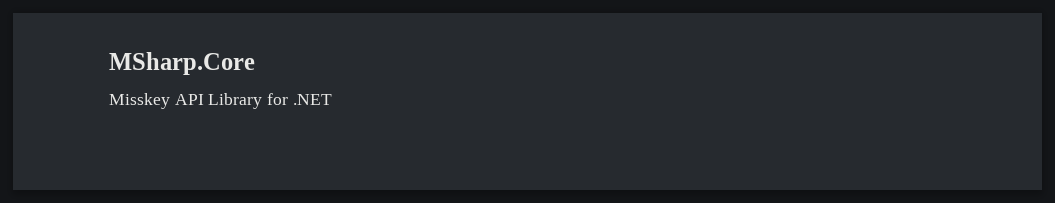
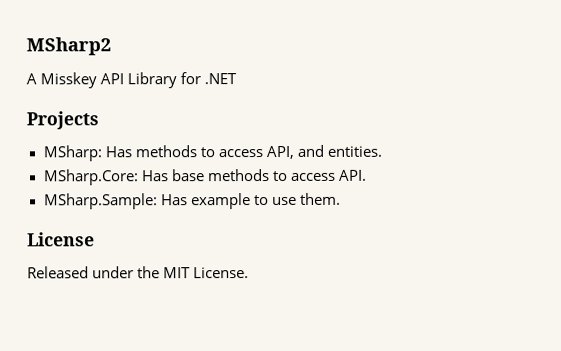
[109,52,255,75] MSharp.Core // -> [26,37,111,56] [26,73,37,85] MSharp2 // A
(332, 99) none -> [26,111,99,130] [42,144,382,162] [42,169,367,186] [43,192,341,210] [27,232,95,247] [27,266,250,279] // Projects // MSharp: Has methods to access API, and entities. // MSharp.Core: Has base methods to access API. // MSharp.Sample: Has example to use them. // License // Released under the MIT License.

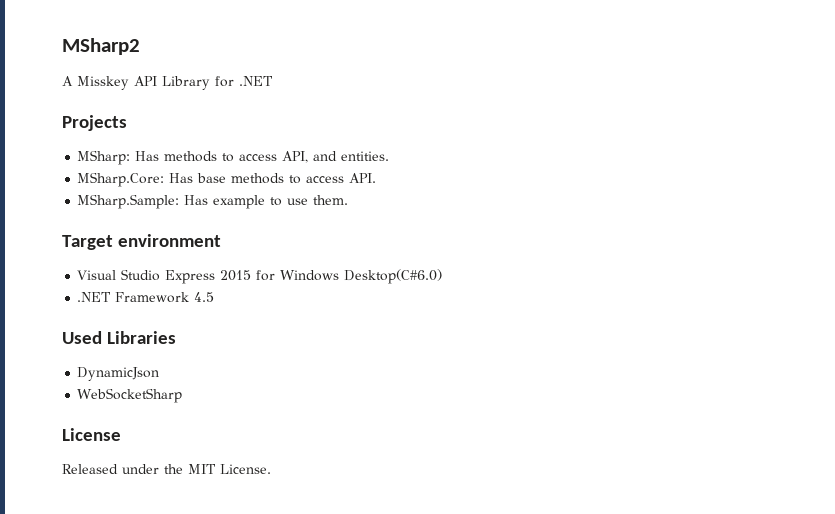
(341, 198) none -> [62,234,221,250] [77,269,443,284] [77,292,215,303] [62,331,176,344] [77,367,160,381] [77,388,183,403] // Target environment // Visual Studio Express 2015 for Windows Desktop(C#6.0) // .NET Framework 4.5 // Used Libraries // DynamicJson // WebSocketSharp

